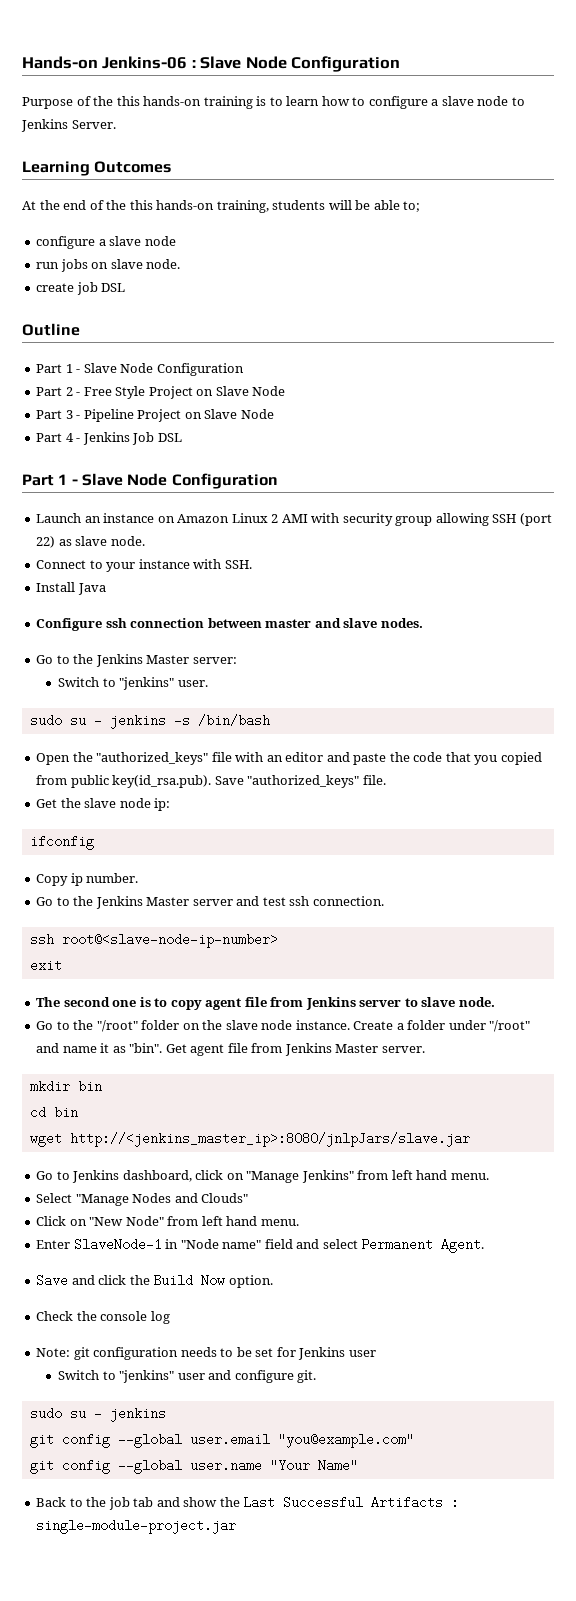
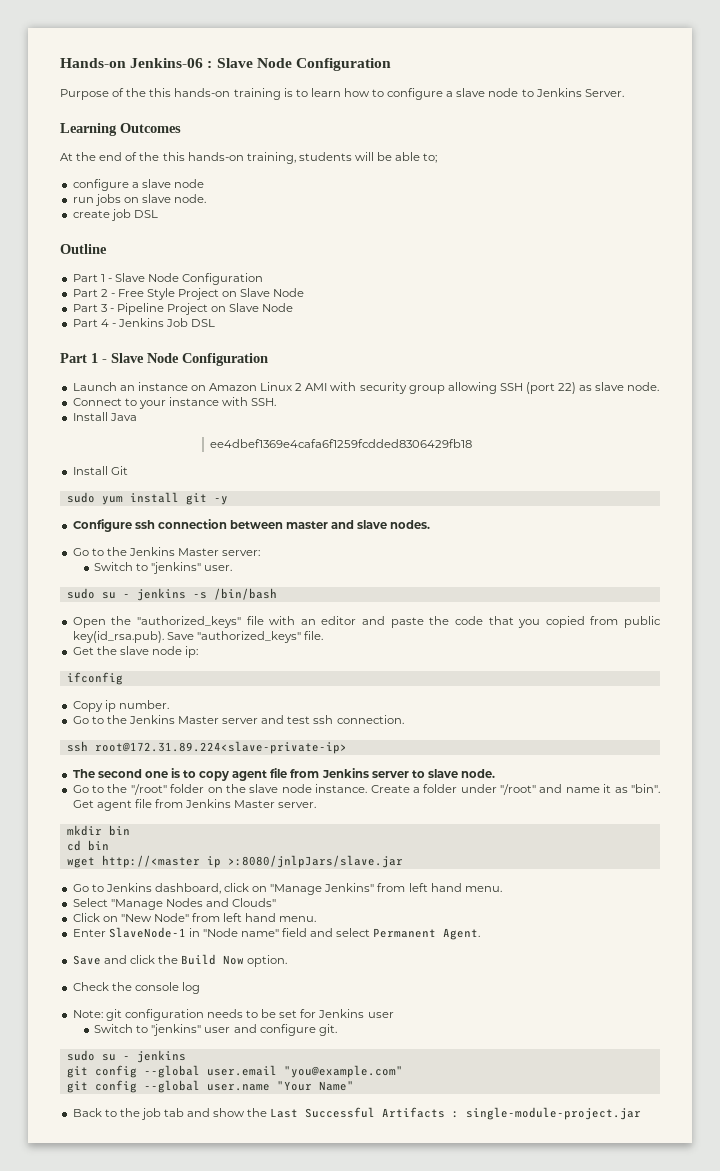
(106, 589) none -> [210,439,473,448] [72,466,128,475] [66,492,228,505] // ee4dbef1369e4cafa6f1259fcdded8306429fb18 // Install Git // sudo yum install git -y
[61,933,278,948] [29,959,62,972] root@<slave-node-ip-number> // exit -> [94,741,347,754] root@172.31.89.224<slave-private-ip>
[69,1132,470,1147] http://<jenkins_master_ip>:8080/jnlpJars/slave.jar -> [101,855,403,868] http://<master ip >:8080/jnlpJars/slave.jar

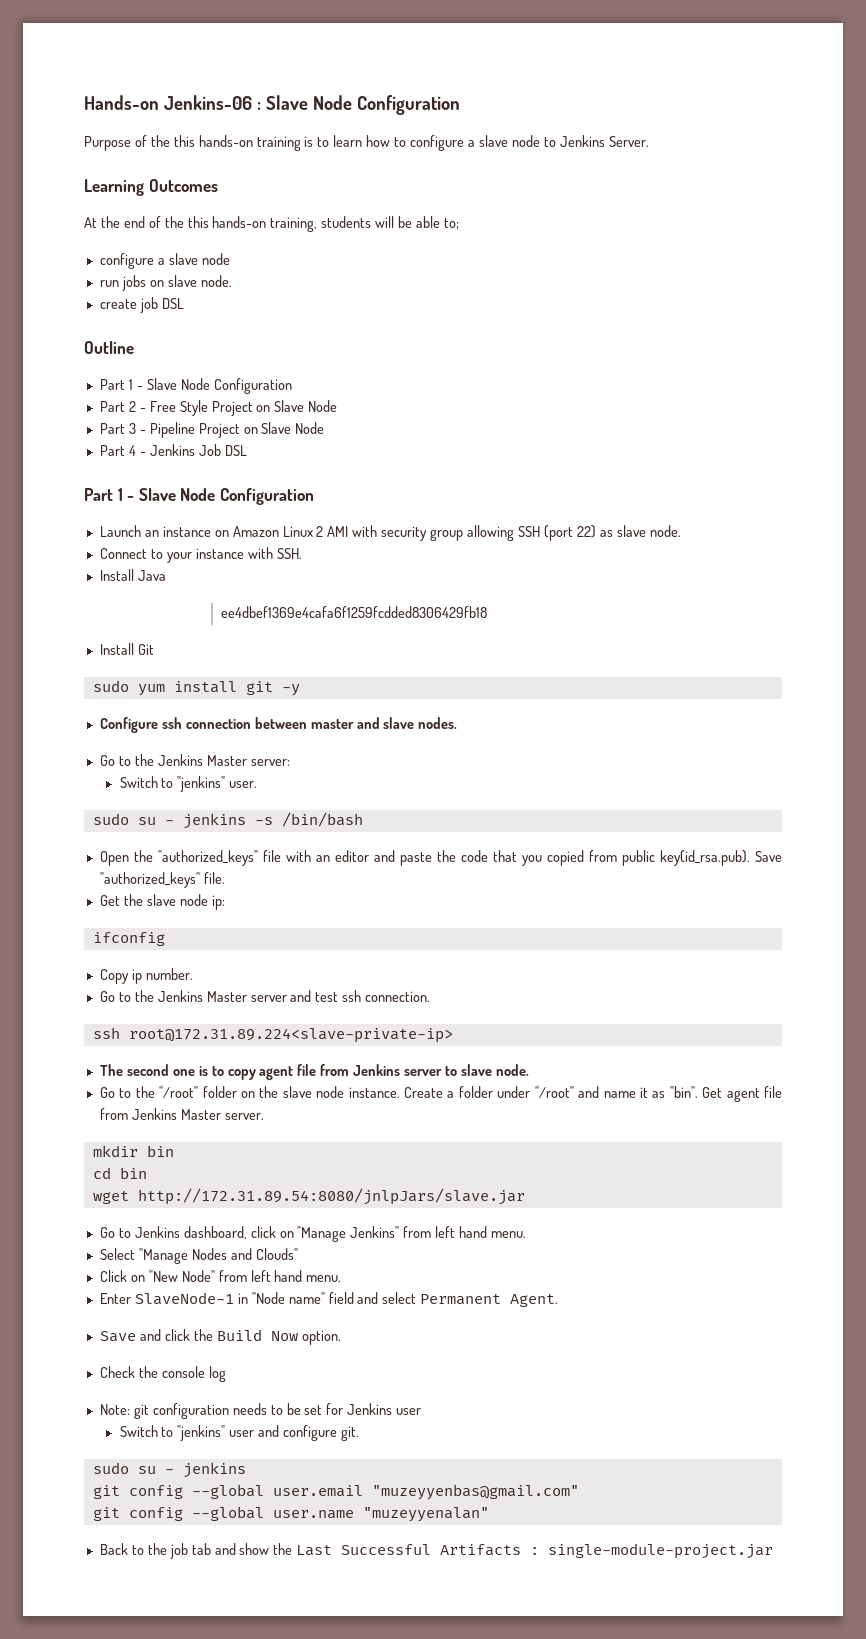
[101,855,403,868] http://<master ip >:8080/jnlpJars/slave.jar -> [137,1188,525,1205] http://172.31.89.54:8080/jnlpJars/slave.jar
[283,1065,403,1078] "you@example.com" -> [371,1484,579,1500] "muzeyyenbas@gmail.com"
[276,1081,354,1091] "Your Name" -> [362,1507,489,1522] "muzeyyenalan"

